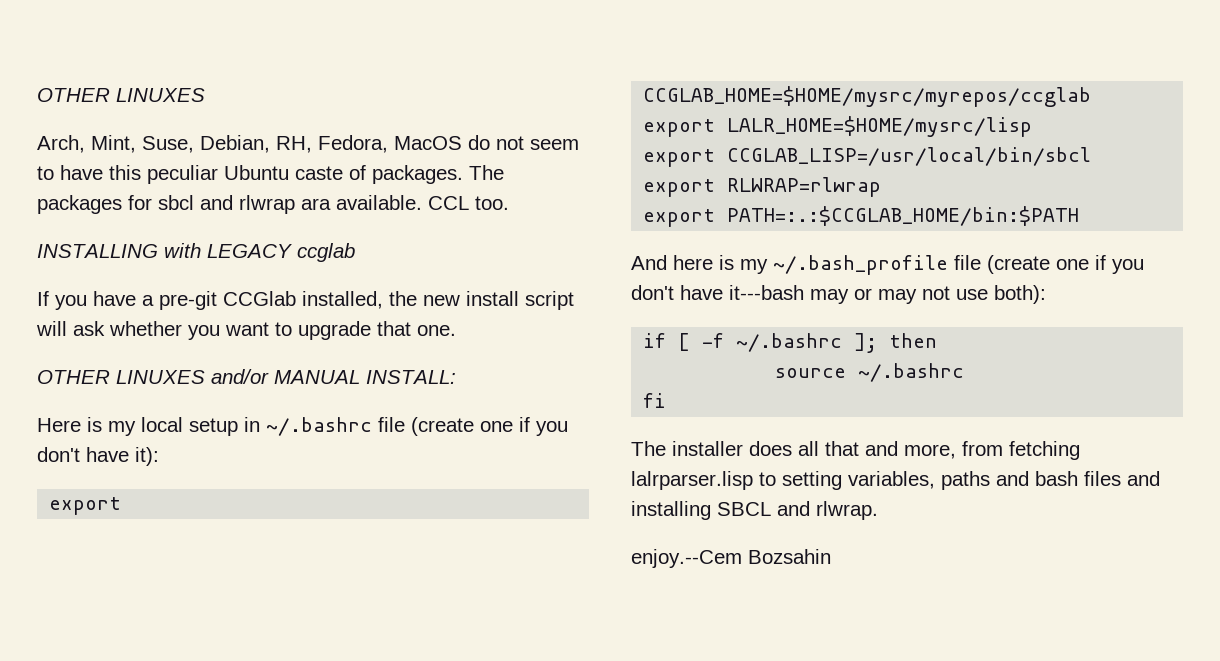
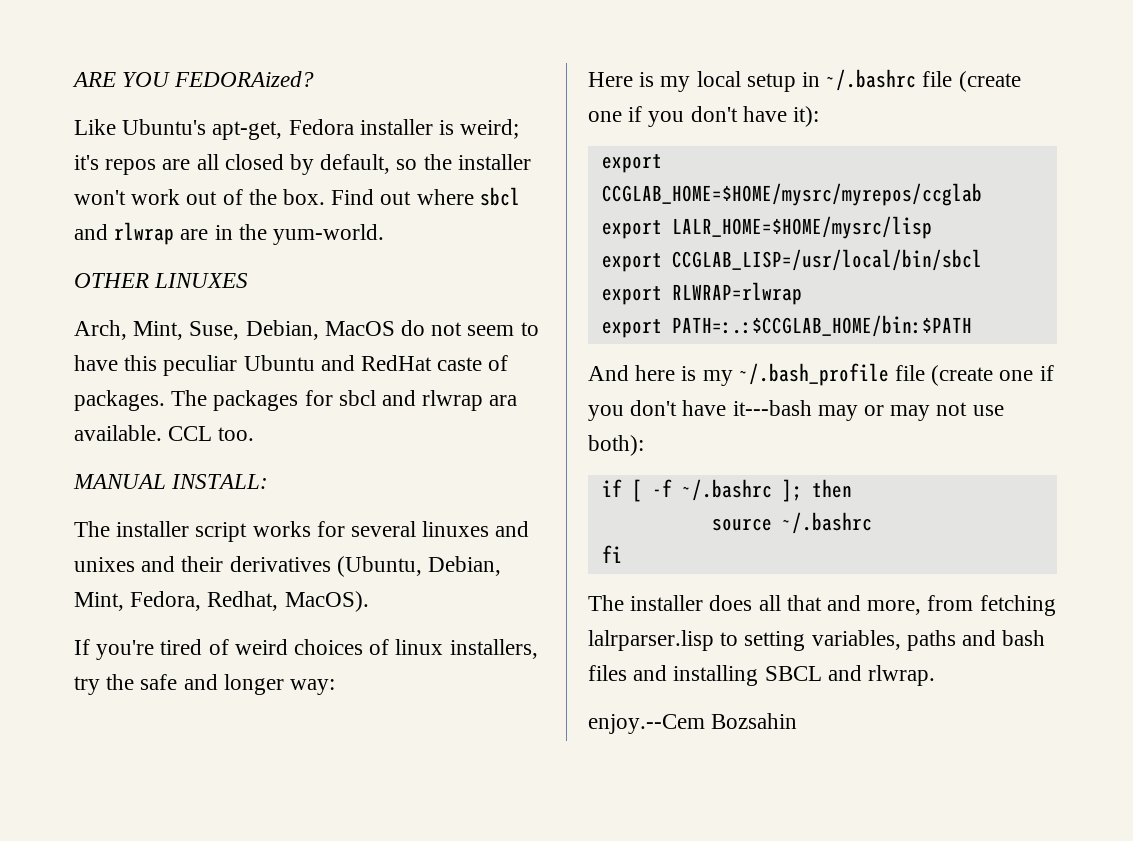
(37, 95) none -> [72,71,315,87] [74,119,520,140] [74,154,531,175] [74,187,520,206] [74,222,385,245] ARE YOU FEDORAized? // Like Ubuntu's apt-get, Fedora installer is weird; it's repos are all closed by default, so the installer won't work out of the box. Find out where sbcl and rlwrap are in the yum-world. //
[276,135,388,153] RH, Fedora, -> (319, 330) none
(289, 172) none -> [320,355,433,371] and RedHat
[37,243,355,262] [37,291,574,310] [36,321,456,340] [37,369,456,384] INSTALLING with LEGACY ccglab // If you have a pre-git CCGlab installed, the new install script will ask whether you want to upgrade that one. // OTHER LINUXES and/or MANUAL INSTALL: -> [73,474,269,489] [74,521,530,542] [74,556,502,577] [74,591,369,612] [74,639,538,660] [74,674,336,695] MANUAL INSTALL: // The installer script works for several linuxes and unixes and their derivatives (Ubuntu, Debian, Mint, Fedora, Redhat, MacOS). // If you're tired of weird choices of linux installers, try the safe and longer way:

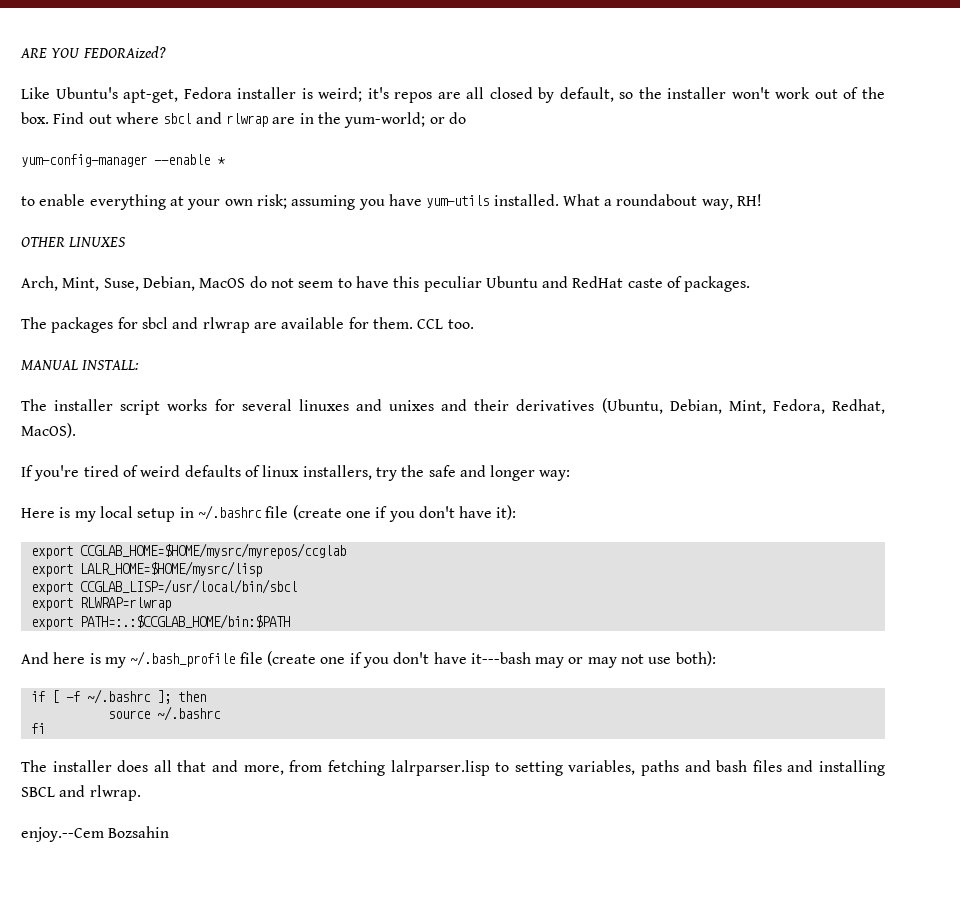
[273,224,385,245] yum-world. -> [344,112,466,128] [21,154,225,167] [21,194,763,210] yum-world; or do // yum-config-manager --enable * // to enable everything at your own risk; assuming you have yum-utils installed. What a roundabout way, RH!
(165, 400) none -> (751, 284) //
[489,395,518,406] [74,425,162,441] ara available. -> [253,317,413,329] are available for them.
[294,639,364,655] choices -> [184,465,241,477] defaults

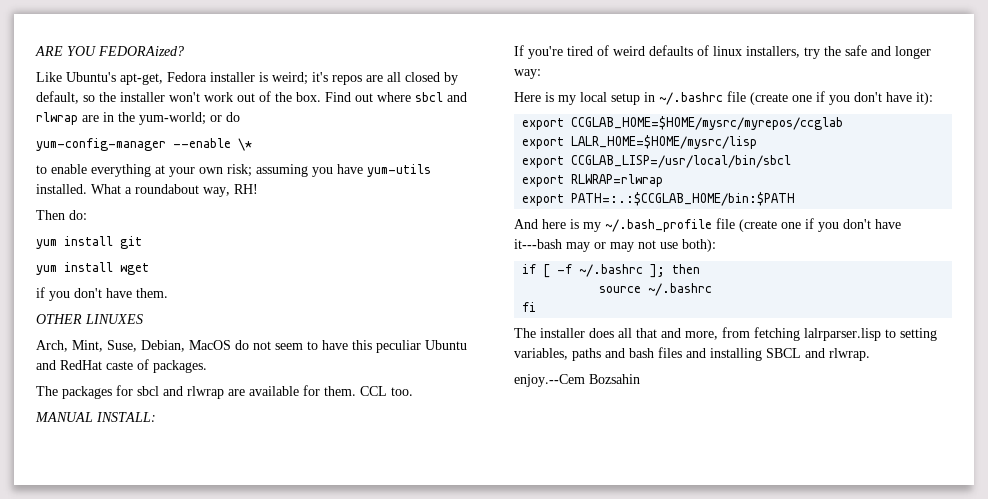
[217,157,225,165] * -> [238,138,252,151] \*
(763, 200) none -> [36,210,87,220] [36,236,142,249] [36,262,149,275] [36,287,168,301] // Then do: // yum install git // yum install wget // if you don't have them.
[21,398,885,415] [21,423,76,438] // The installer script works for several linuxes and unixes and their derivatives (Ubuntu, Debian, Mint, Fedora, Redhat, MacOS). -> (156, 417) none

